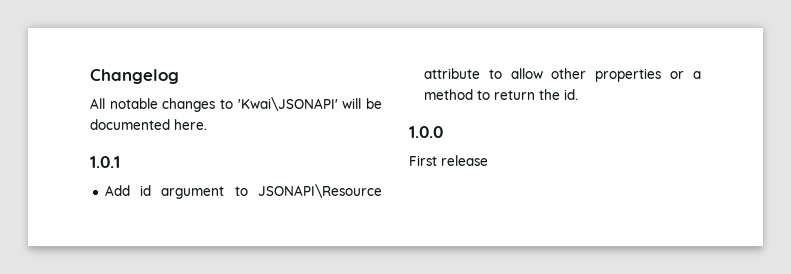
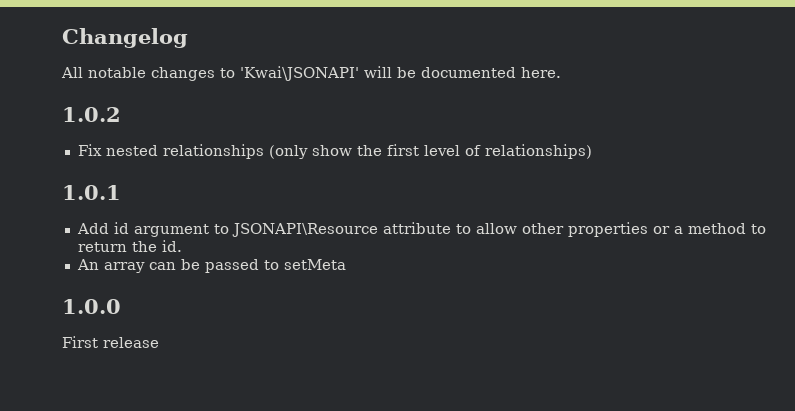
(207, 124) none -> [62,107,121,122] [77,144,592,159] // 1.0.2 // Fix nested relationships (only show the first level of relationships)
(578, 94) none -> [76,259,346,273] // An array can be passed to setMeta

